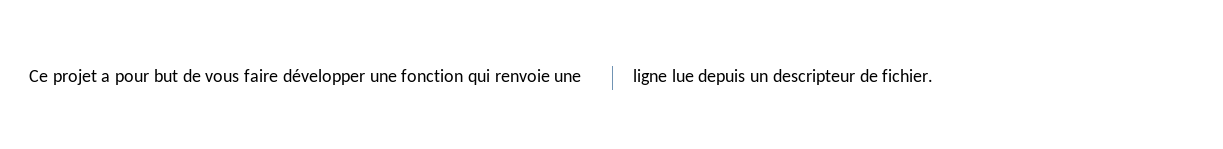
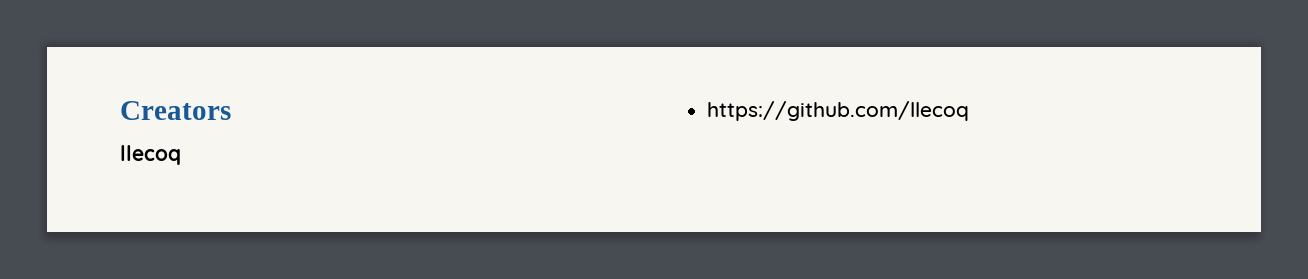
[29,69,934,85] Ce projet a pour but de vous faire développer une fonction qui renvoie une ligne lue depuis un descripteur de fichier. -> [120,101,231,120] [120,145,181,165] [707,101,970,121] Creators // llecoq // https://github.com/llecoq

